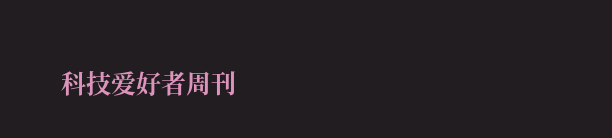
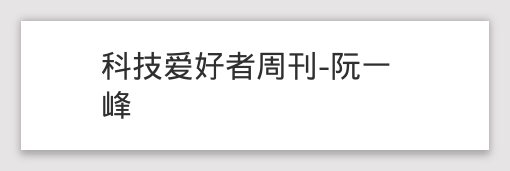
(236, 83) none -> [318,52,392,80] [101,90,132,119] -阮一峰

